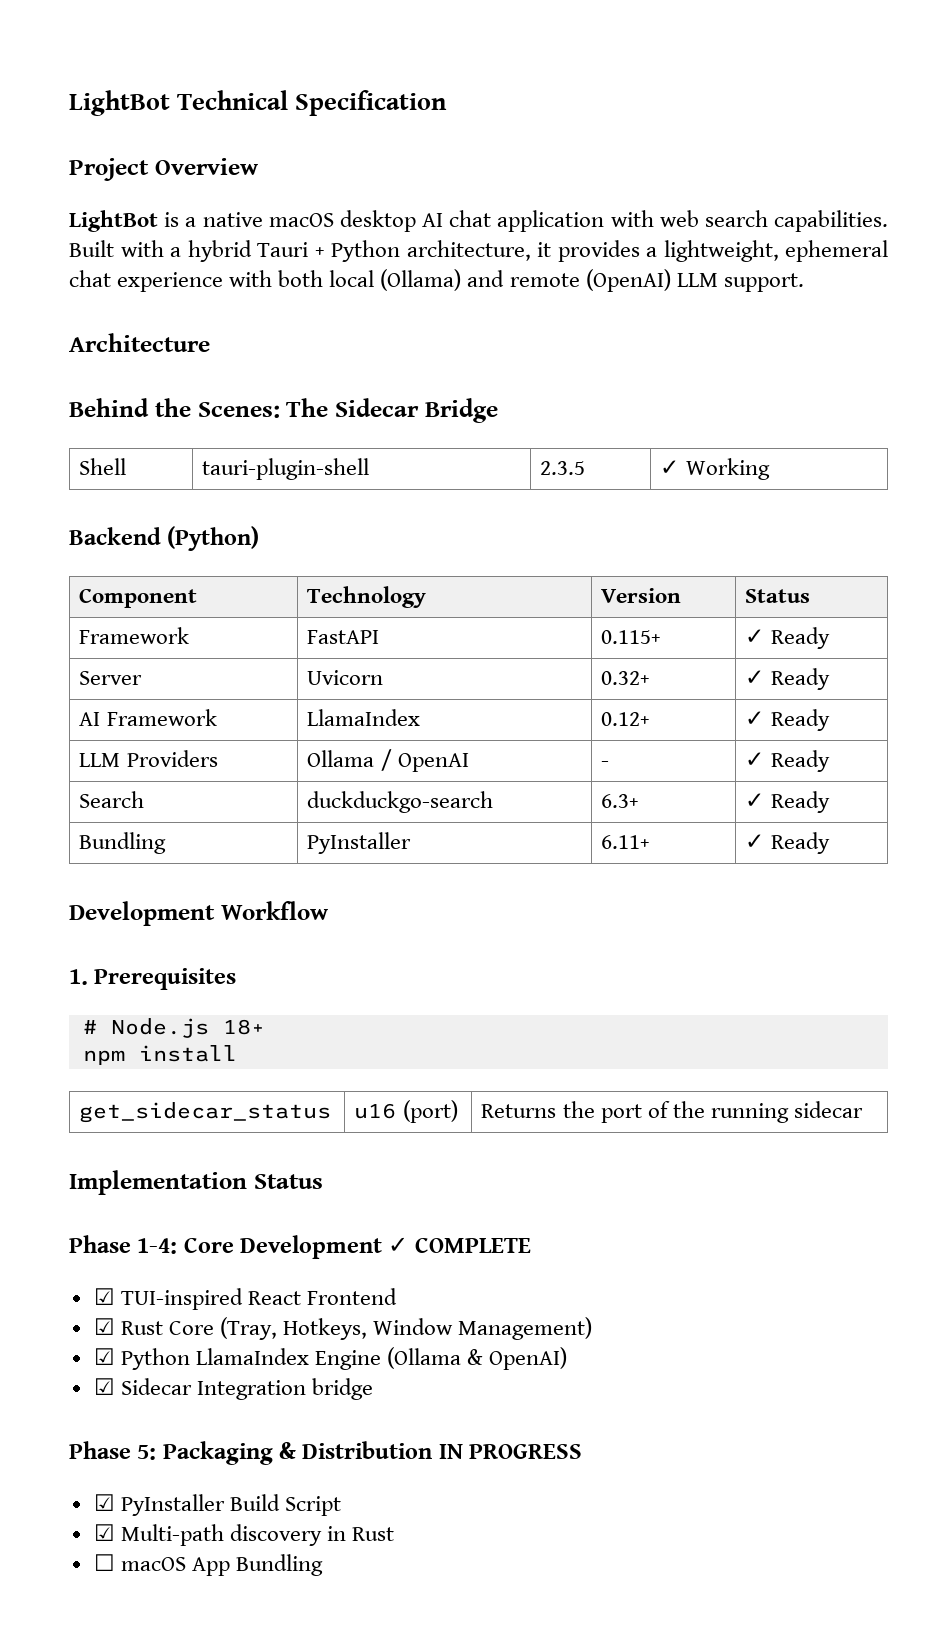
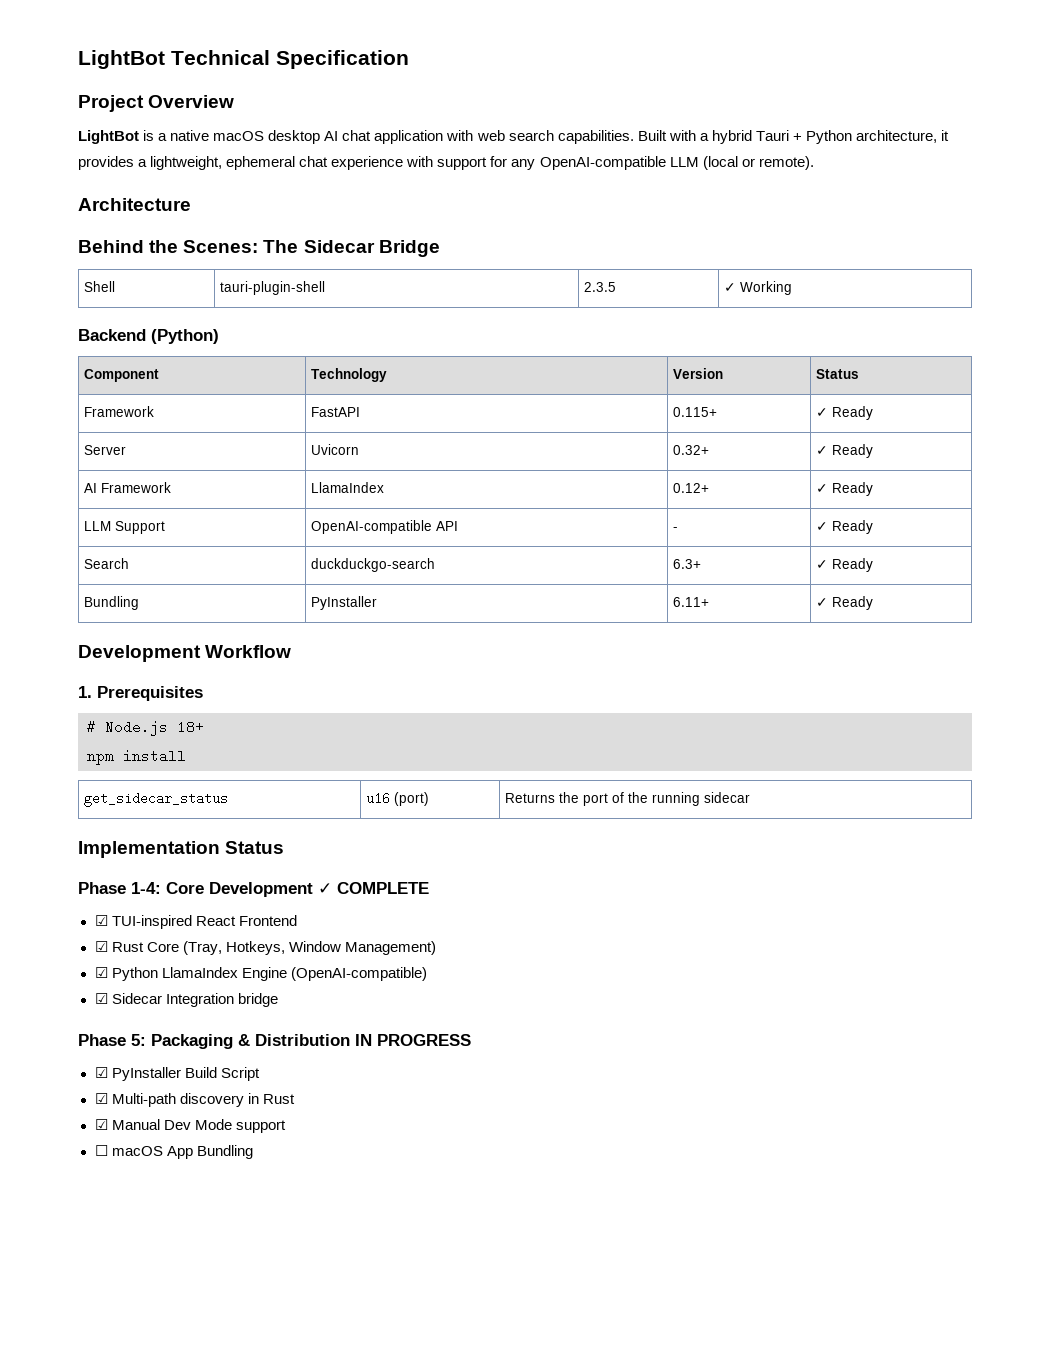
[278,269,804,292] both local (Ollama) and remote (OpenAI) LLM support. -> [437,156,814,170] support for any OpenAI-compatible LLM (local or remote).
[126,750,218,767] [307,749,469,772] Providers | Ollama / OpenAI -> [115,521,166,534] [311,520,459,534] Support | OpenAI-compatible API
[387,1347,568,1370] (Ollama & OpenAI) -> [290,967,427,981] (OpenAI-compatible)
(395, 1534) none -> [94,1119,286,1133] // ☑ Manual Dev Mode support

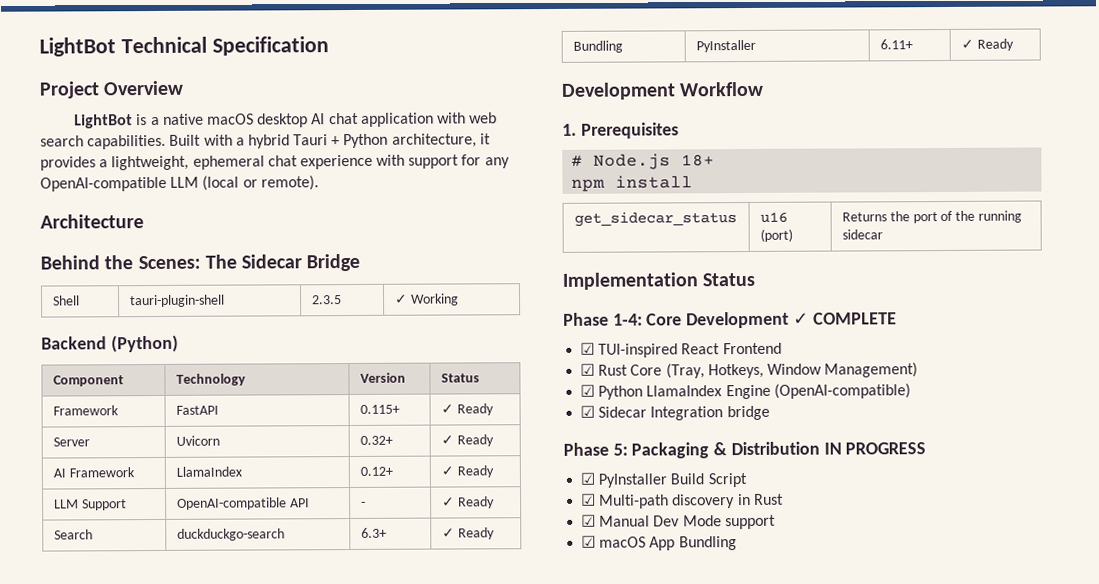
[94,1145,108,1156] ☐ -> [581,535,597,548] ☑

